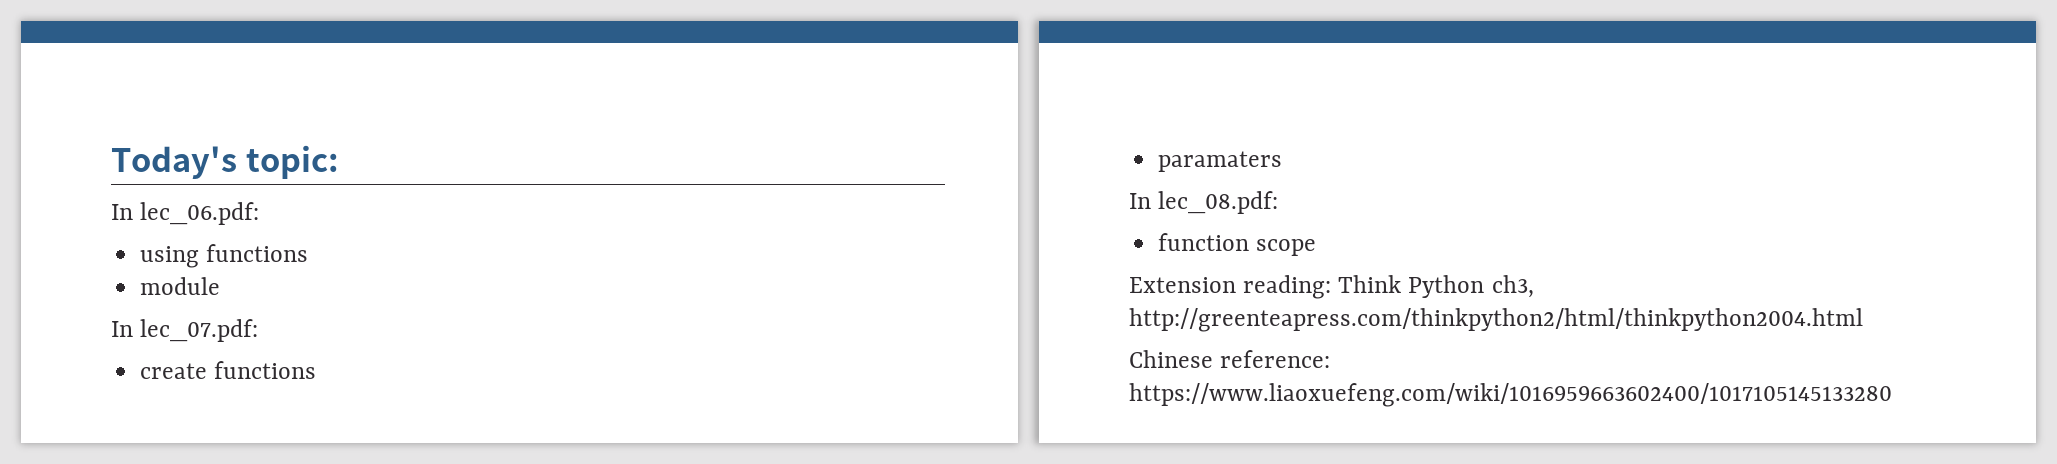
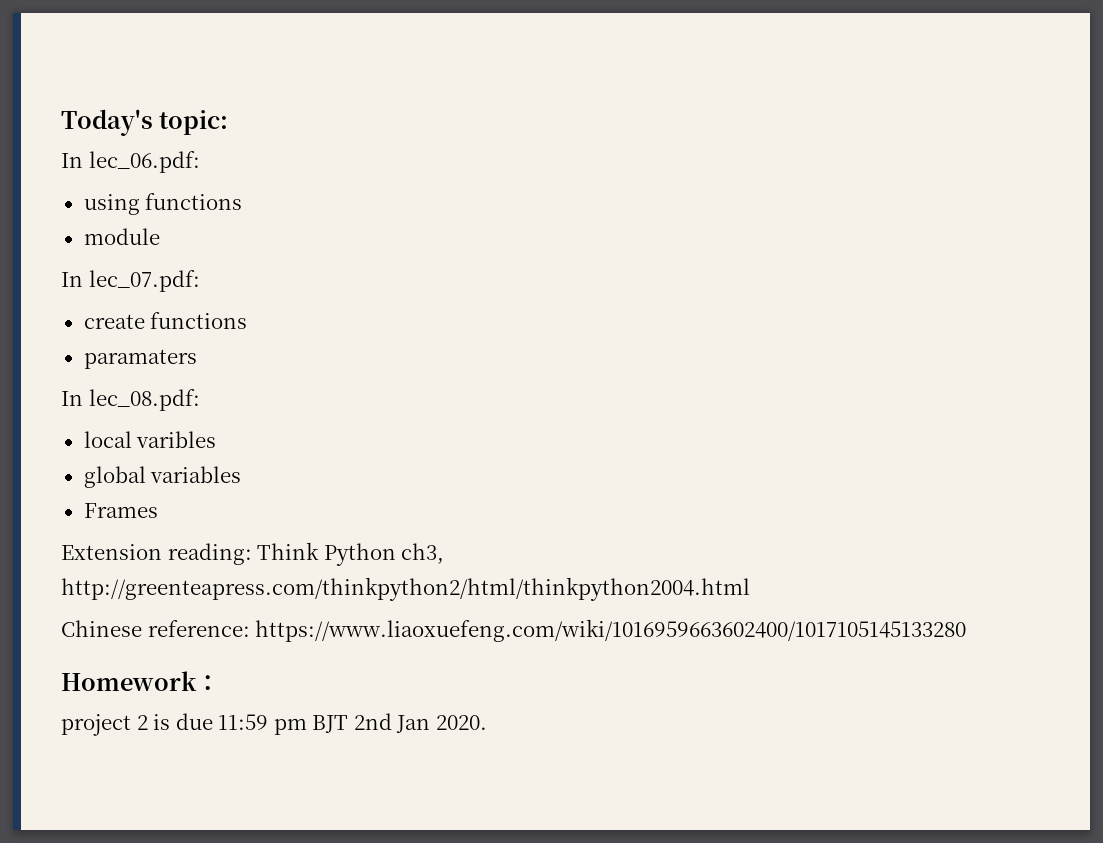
[1158,233,1317,256] function scope -> [83,431,217,448] [83,466,242,488] [83,503,158,518] local varibles // global variables // Frames
(1892, 395) none -> [61,671,220,691] [61,713,487,736] // Homework： // project 2 is due 11:59 pm BJT 2nd Jan 2020.

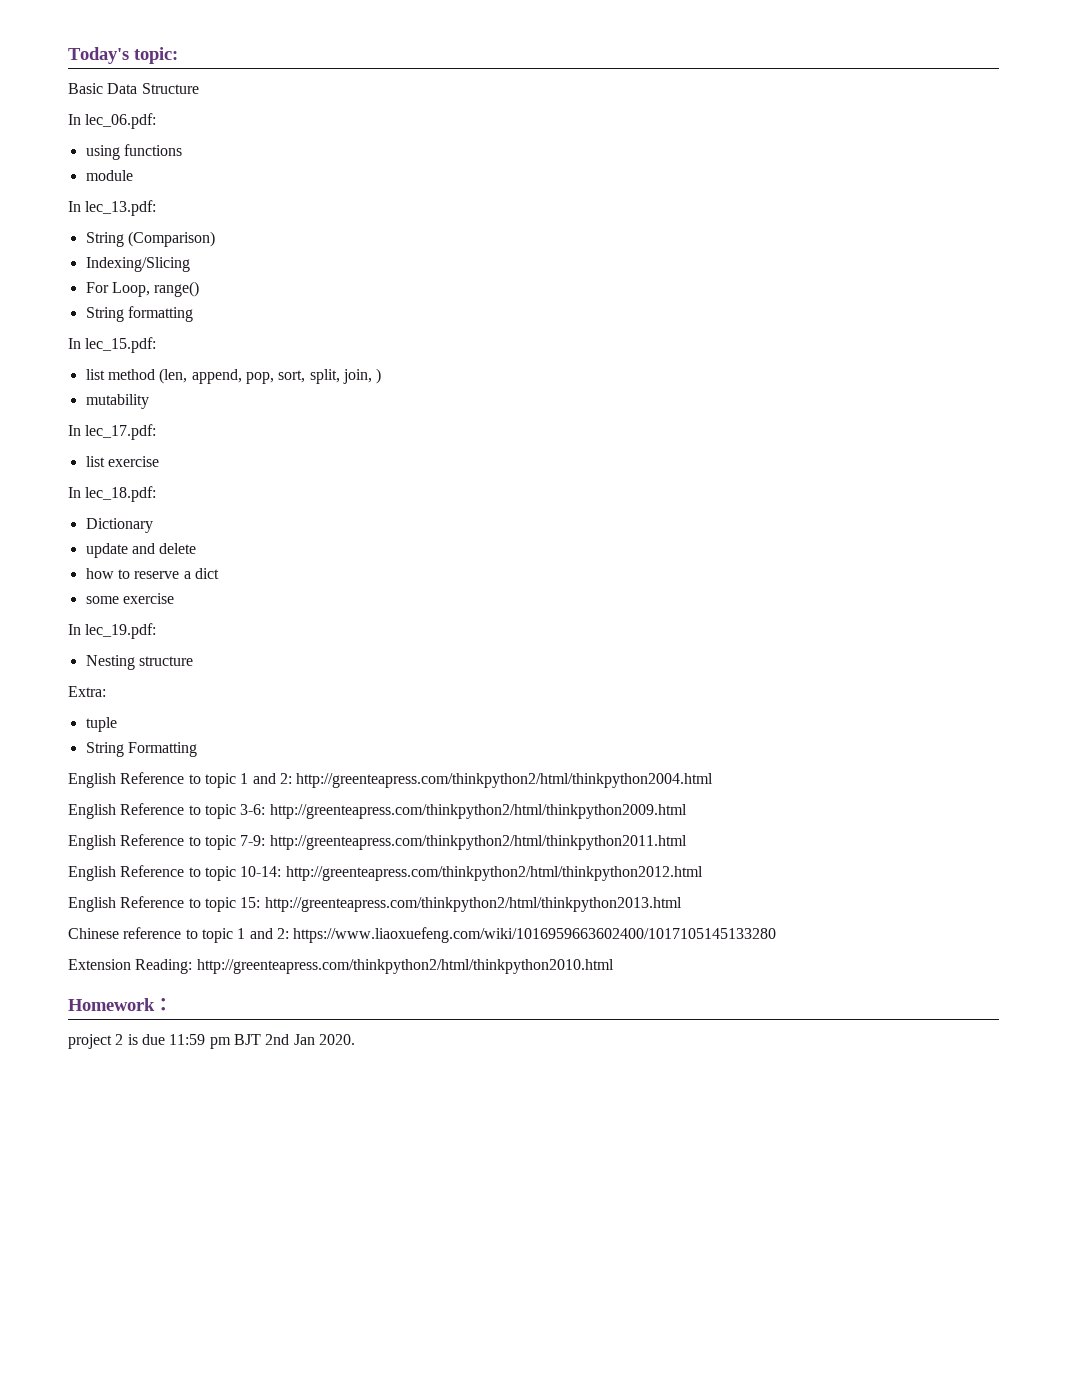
(229, 122) none -> [68,83,199,94] // Basic Data Structure
[88,270,200,292] [83,312,248,329] [83,349,197,369] [61,389,200,411] [83,431,217,448] [83,466,242,488] [83,503,158,518] [61,542,445,566] [61,577,750,601] [61,619,967,642] lec_07.pdf: // create functions // paramaters // In lec_08.pdf: // local varibles // global variables // Frames // Extension reading: Think Python ch3, http://greenteapress.com/thinkpython2/html/thinkpython2004.html // Chinese reference: https://www.liaoxuefeng.com/wiki/1016959663602400/1017105145133280 -> [85,200,157,216] [85,231,215,247] [85,257,190,272] [85,281,200,297] [85,306,193,322] [68,337,157,353] [85,368,382,384] [85,394,149,409] [68,424,157,440] [85,456,159,467] [68,486,157,502] [85,518,153,533] [85,543,197,558] [85,568,219,579] [85,593,174,604] [68,623,157,639] [85,655,193,670] [68,686,106,697] [85,717,117,732] [85,742,197,757] [68,772,714,788] [68,803,687,819] [68,834,687,850] [68,865,703,881] [68,896,682,912] [68,927,777,943] [68,959,614,974] lec_13.pdf: // String (Comparison) // Indexing/Slicing // For Loop, range() // String formatting // In lec_15.pdf: // list method (len, append, pop, sort, split, join, ) // mutability // In lec_17.pdf: // list exercise // In lec_18.pdf: // Dictionary // update and delete // how to reserve a dict // some exercise // In lec_19.pdf: // Nesting structure // Extra: // tuple // String Formatting // English Reference to topic 1 and 2: http://greenteapress.com/thinkpython2/html/thinkpython2004.html // English Reference to topic 3-6: http://greenteapress.com/thinkpython2/html/thinkpython2009.html // English Reference to topic 7-9: http://greenteapress.com/thinkpython2/html/thinkpython2011.html // English Reference to topic 10-14: http://greenteapress.com/thinkpython2/html/thinkpython2012.html // English Reference to topic 15: http://greenteapress.com/thinkpython2/html/thinkpython2013.html // Chinese reference to topic 1 and 2: https://www.liaoxuefeng.com/wiki/1016959663602400/1017105145133280 // Extension Reading: http://greenteapress.com/thinkpython2/html/thinkpython2010.html

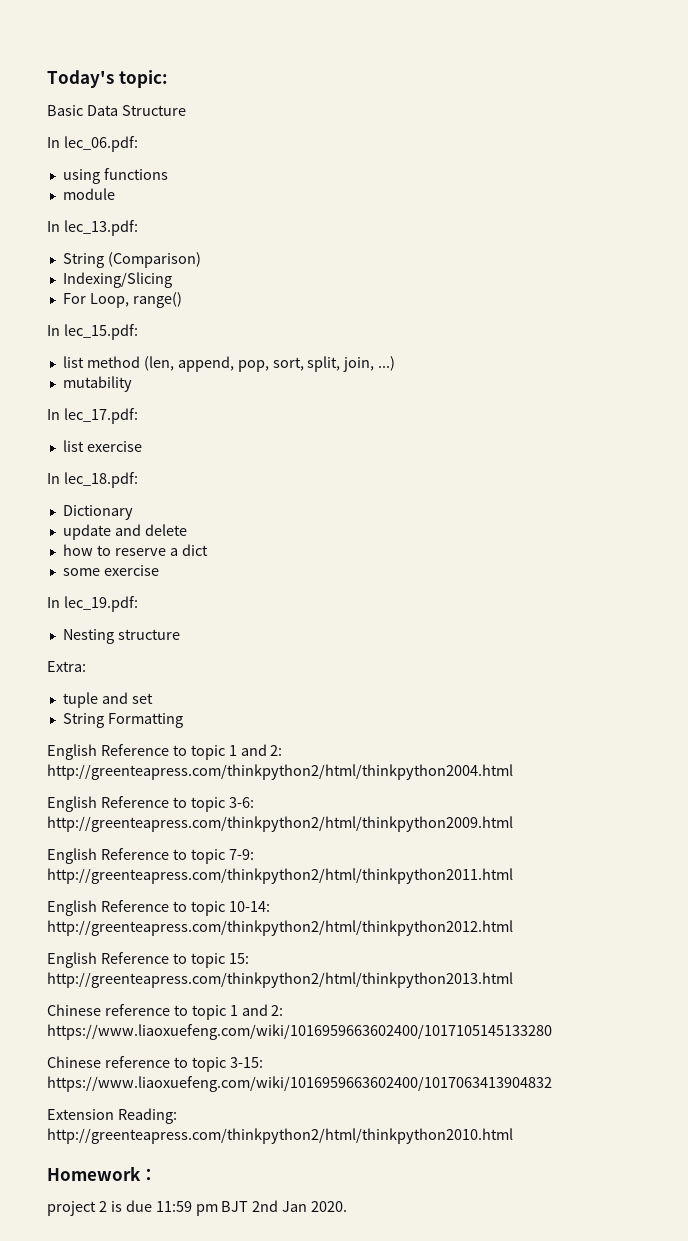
[85,306,193,322] // String formatting -> (182, 300) none
[376,368,382,384] ) -> [378,356,396,371] ...)
(117, 724) none -> [101,692,153,704] and set
(777, 935) none -> [47,1056,263,1072] [47,1076,552,1092] // Chinese reference to topic 3-15: https://www.liaoxuefeng.com/wiki/1016959663602400/1017063413904832

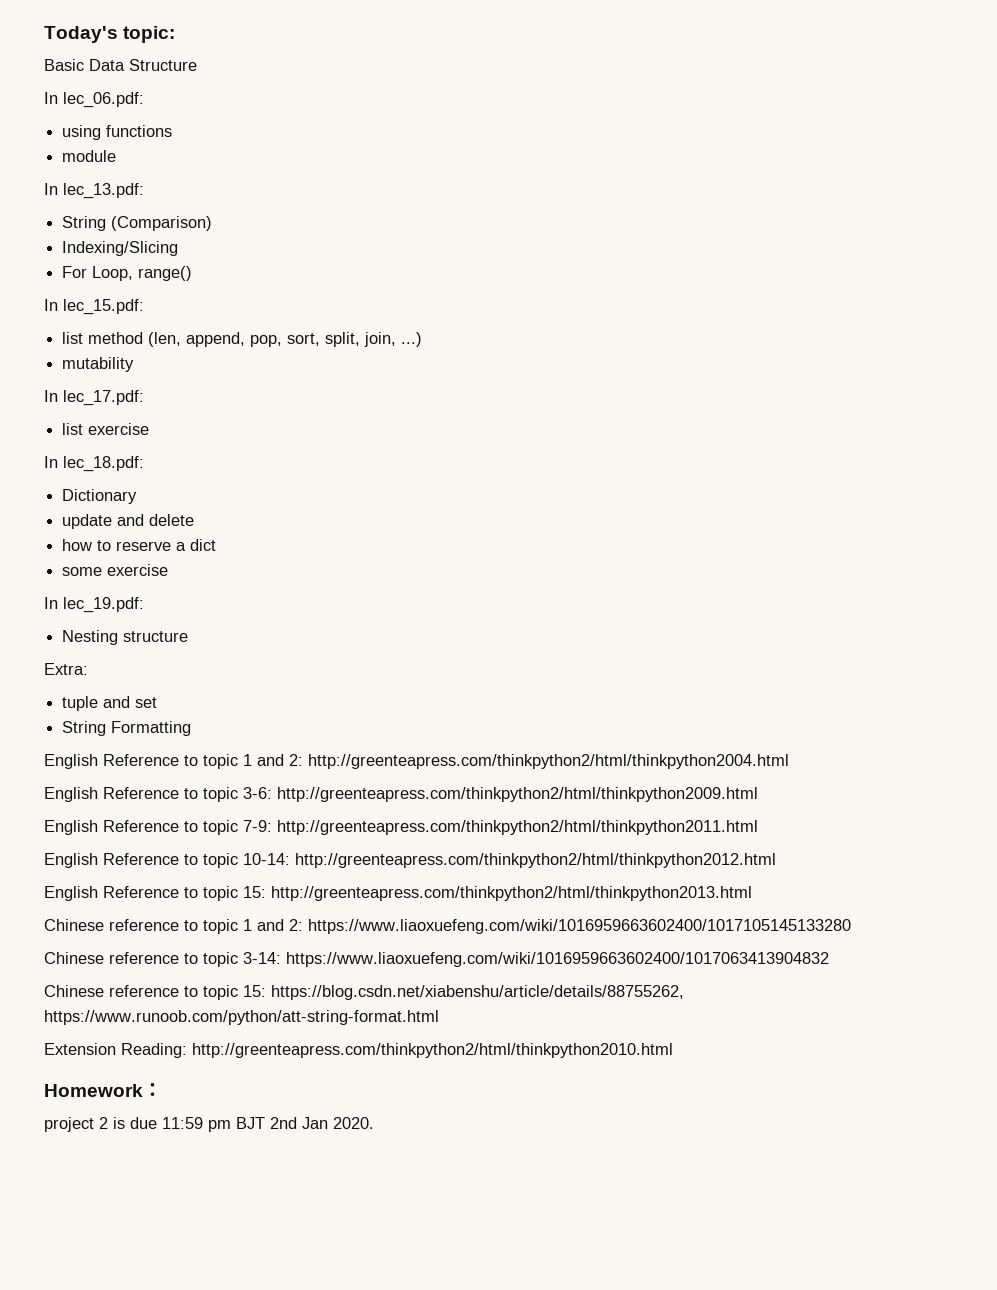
[229,1057,263,1068] 3-15: -> [243,952,281,964] 3-14:
(552, 1084) none -> [44,985,684,1000] [44,1010,439,1025] // Chinese reference to topic 15: https://blog.csdn.net/xiabenshu/article/details/88755262, https://www.runoob.com/python/att-string-format.html

